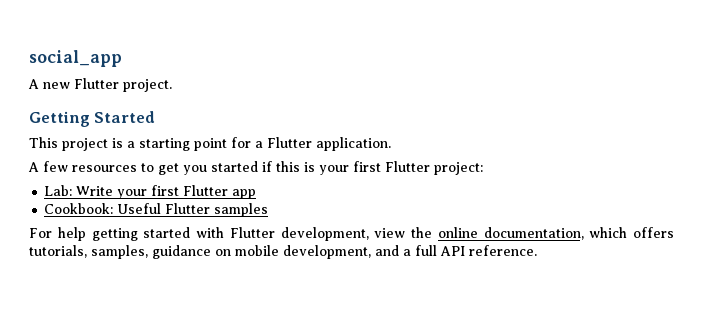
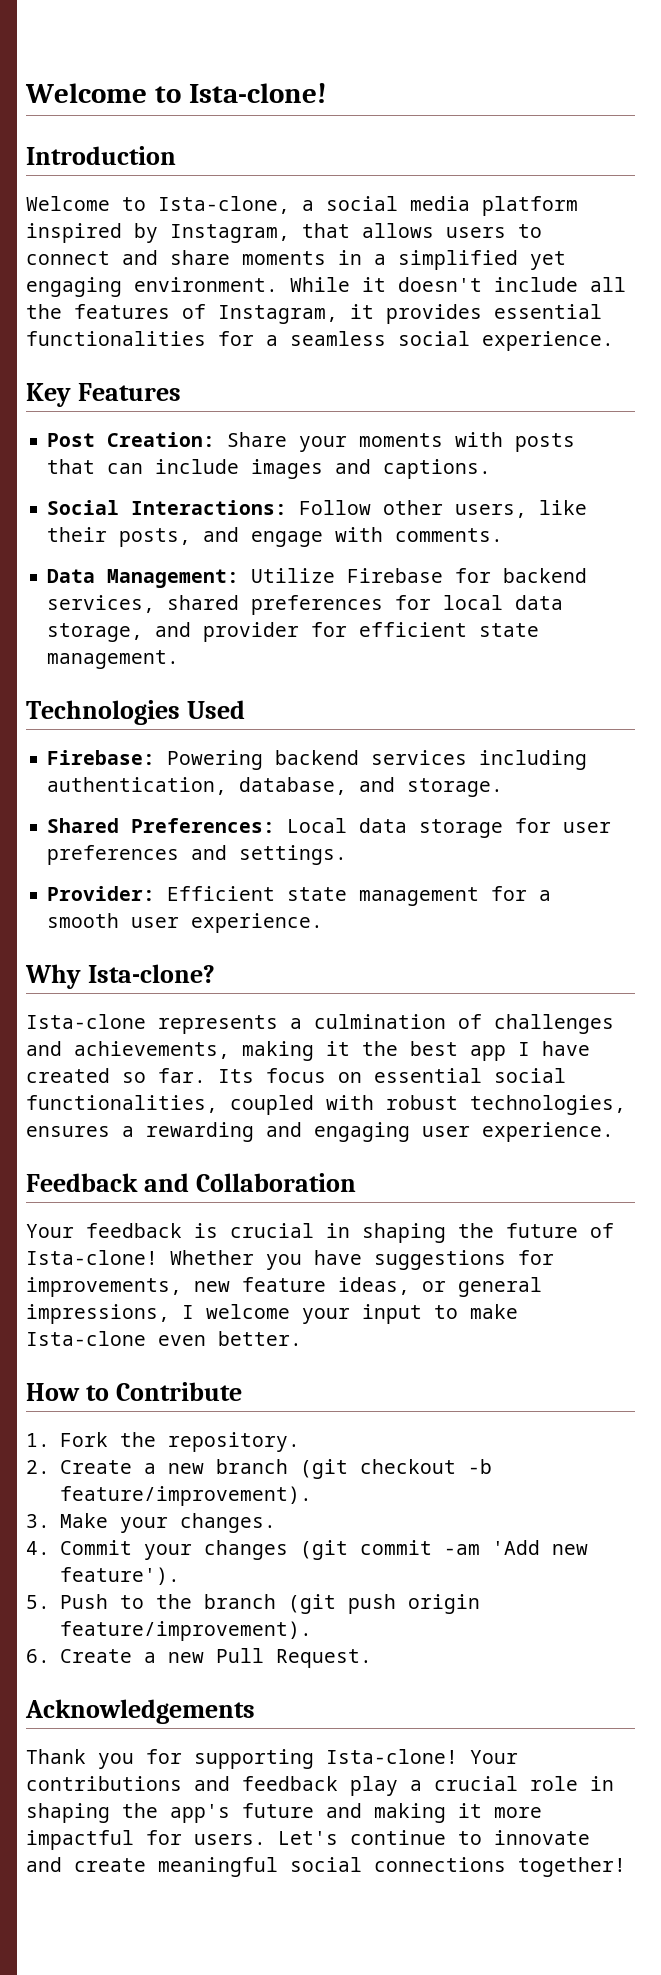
[29,50,122,67] [28,78,172,92] [29,111,156,127] [29,137,391,151] [28,161,483,175] [44,185,257,199] [44,203,269,217] [29,227,674,241] [29,245,537,259] social_app // A new Flutter project. // Getting Started // This project is a starting point for a Flutter application. // A few resources to get you started if this is your first Flutter project: // Lab: Write your first Flutter app // Cookbook: Useful Flutter samples // For help getting started with Flutter development, view the online documentation, which offers tutorials, samples, guidance on mobile development, and a full API reference. -> [25,83,327,103] [26,146,176,165] [26,196,578,216] [26,223,542,243] [26,250,566,270] [26,277,626,297] [26,304,602,324] [26,331,614,351] [26,383,182,407] [47,432,576,452] [47,459,492,479] [47,500,588,518] [47,527,504,547] [47,568,588,588] [47,595,564,615] [47,622,540,642] [47,650,180,669] [26,700,246,725] [47,750,588,770] [47,777,504,797] [47,818,612,838] [47,845,348,865] [47,886,552,906] [47,913,324,933] [25,964,216,989] [26,1014,614,1034] [26,1041,590,1061] [26,1068,566,1083] [26,1095,626,1115] [26,1122,614,1142] [26,1173,357,1192] [26,1223,614,1243] [26,1250,554,1270] [26,1277,542,1297] [26,1304,518,1324] [26,1331,302,1346] [26,1382,243,1401] [26,1432,301,1452] [26,1459,493,1479] [60,1486,313,1506] [26,1513,277,1533] [26,1540,589,1560] [60,1567,181,1585] [26,1594,481,1614] [60,1621,313,1641] [26,1648,373,1668] [25,1699,255,1724] [26,1749,518,1769] [26,1776,614,1796] [26,1803,542,1823] [26,1830,590,1850] [26,1857,626,1877] Welcome to Ista-clone! // Introduction // Welcome to Ista-clone, a social media platform inspired by Instagram, that allows users to connect and share moments in a simplified yet engaging environment. While it doesn't include all the features of Instagram, it provides essential functionalities for a seamless social experience. // Key Features // Post Creation: Share your moments with posts that can include images and captions. // Social Interactions: Follow other users, like their posts, and engage with comments. // Data Management: Utilize Firebase for backend services, shared preferences for local data storage, and provider for efficient state management. // Technologies Used // Firebase: Powering backend services including authentication, database, and storage. // Shared Preferences: Local data storage for user preferences and settings. // Provider: Efficient state management for a smooth user experience. // Why Ista-clone? // Ista-clone represents a culmination of challenges and achievements, making it the best app I have created so far. Its focus on essential social functionalities, coupled with robust technologies, ensures a rewarding and engaging user experience. // Feedback and Collaboration // Your feedback is crucial in shaping the future of Ista-clone! Whether you have suggestions for improvements, new feature ideas, or general impressions, I welcome your input to make Ista-clone even better. // How to Contribute // 1. Fork the repository. // 2. Create a new branch (git checkout -b feature/improvement). // 3. Make your changes. // 4. Commit your changes (git commit -am 'Add new feature'). // 5. Push to the branch (git push origin feature/improvement). // 6. Create a new Pull Request. // Acknowledgements // Thank you for supporting Ista-clone! Your contributions and feedback play a crucial role in shaping the app's future and making it more impactful for users. Let's continue to innovate and create meaningful social connections together!

